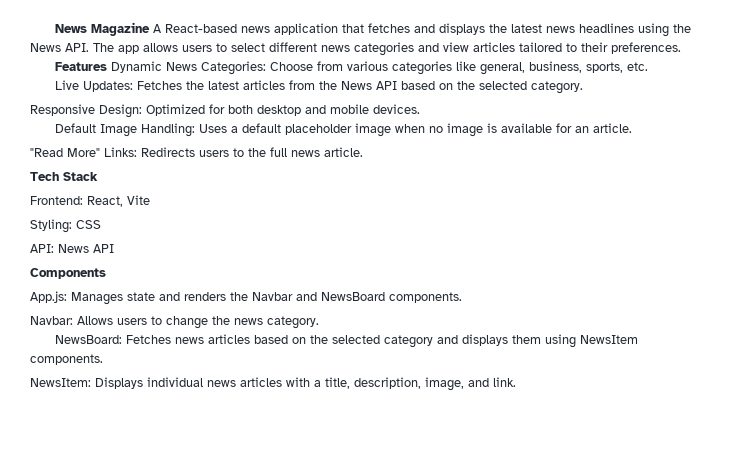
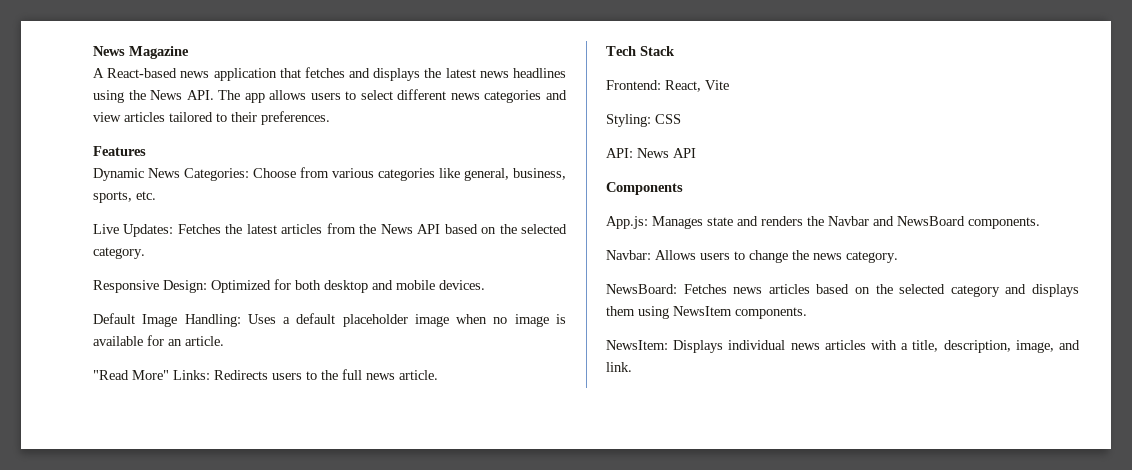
(151, 29) none -> (189, 52) //
(108, 66) none -> (146, 151) //

